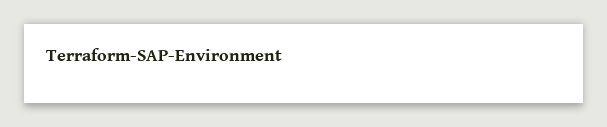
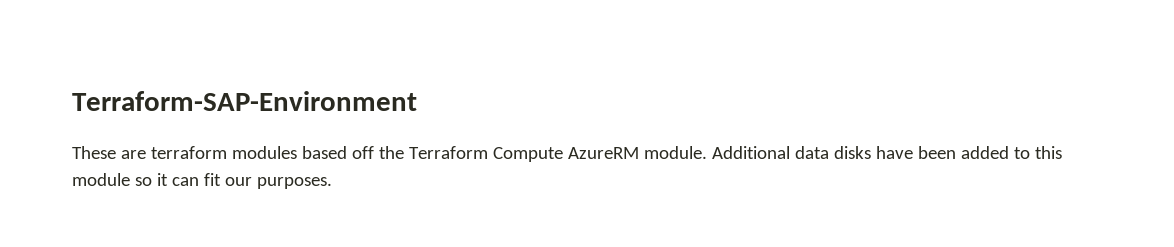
(282, 54) none -> [72,146,1062,162] [72,173,332,189] // These are terraform modules based off the Terraform Compute AzureRM module. Additional data disks have been added to this module so it can fit our purposes.

